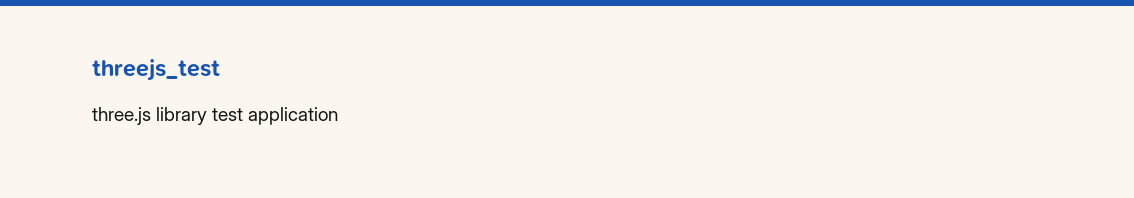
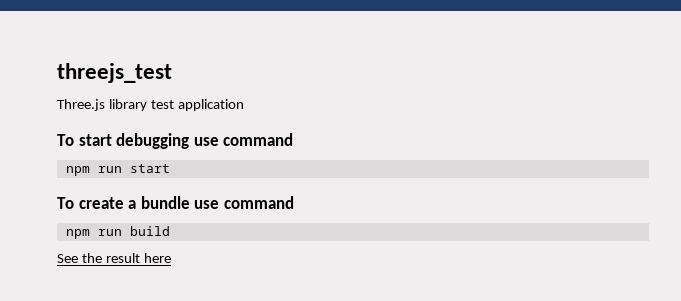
[92,107,151,125] three.js -> [57,99,105,111] Three.js
(339, 116) none -> [57,133,294,149] [65,164,170,176] [57,196,294,209] [65,226,170,239] [57,253,171,263] // To start debugging use command // npm run start // To create a bundle use command // npm run build // See the result here

